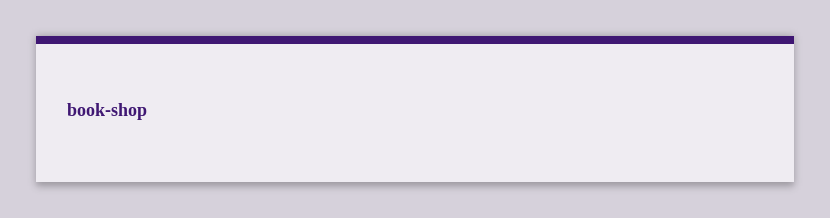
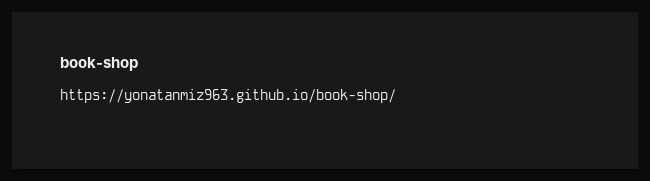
(147, 111) none -> [60,89,396,103] // https://yonatanmiz963.github.io/book-shop/

